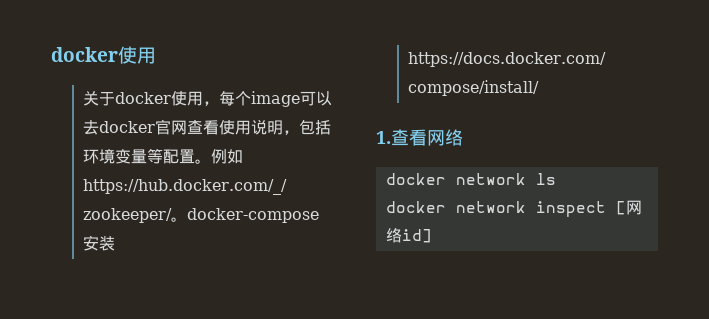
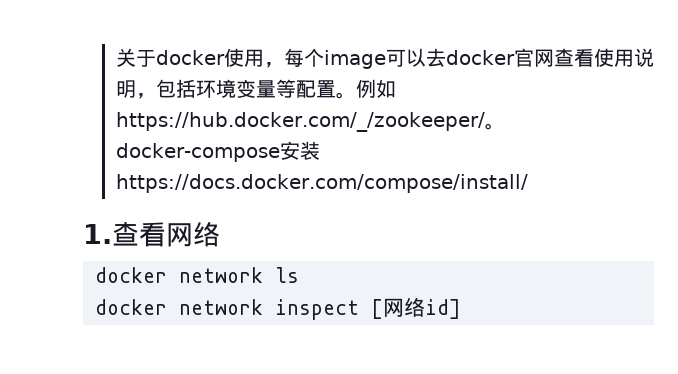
[51,46,156,64] docker使用 // -> (115, 57) none

